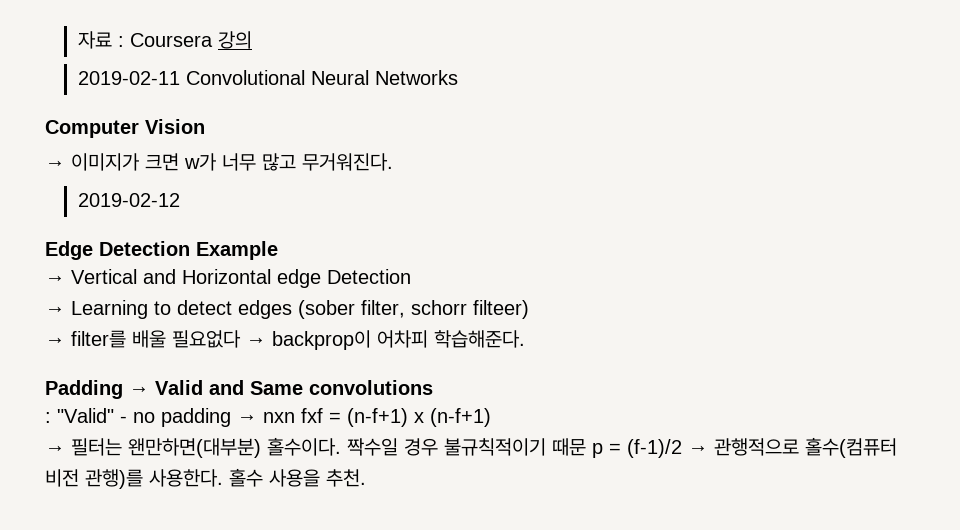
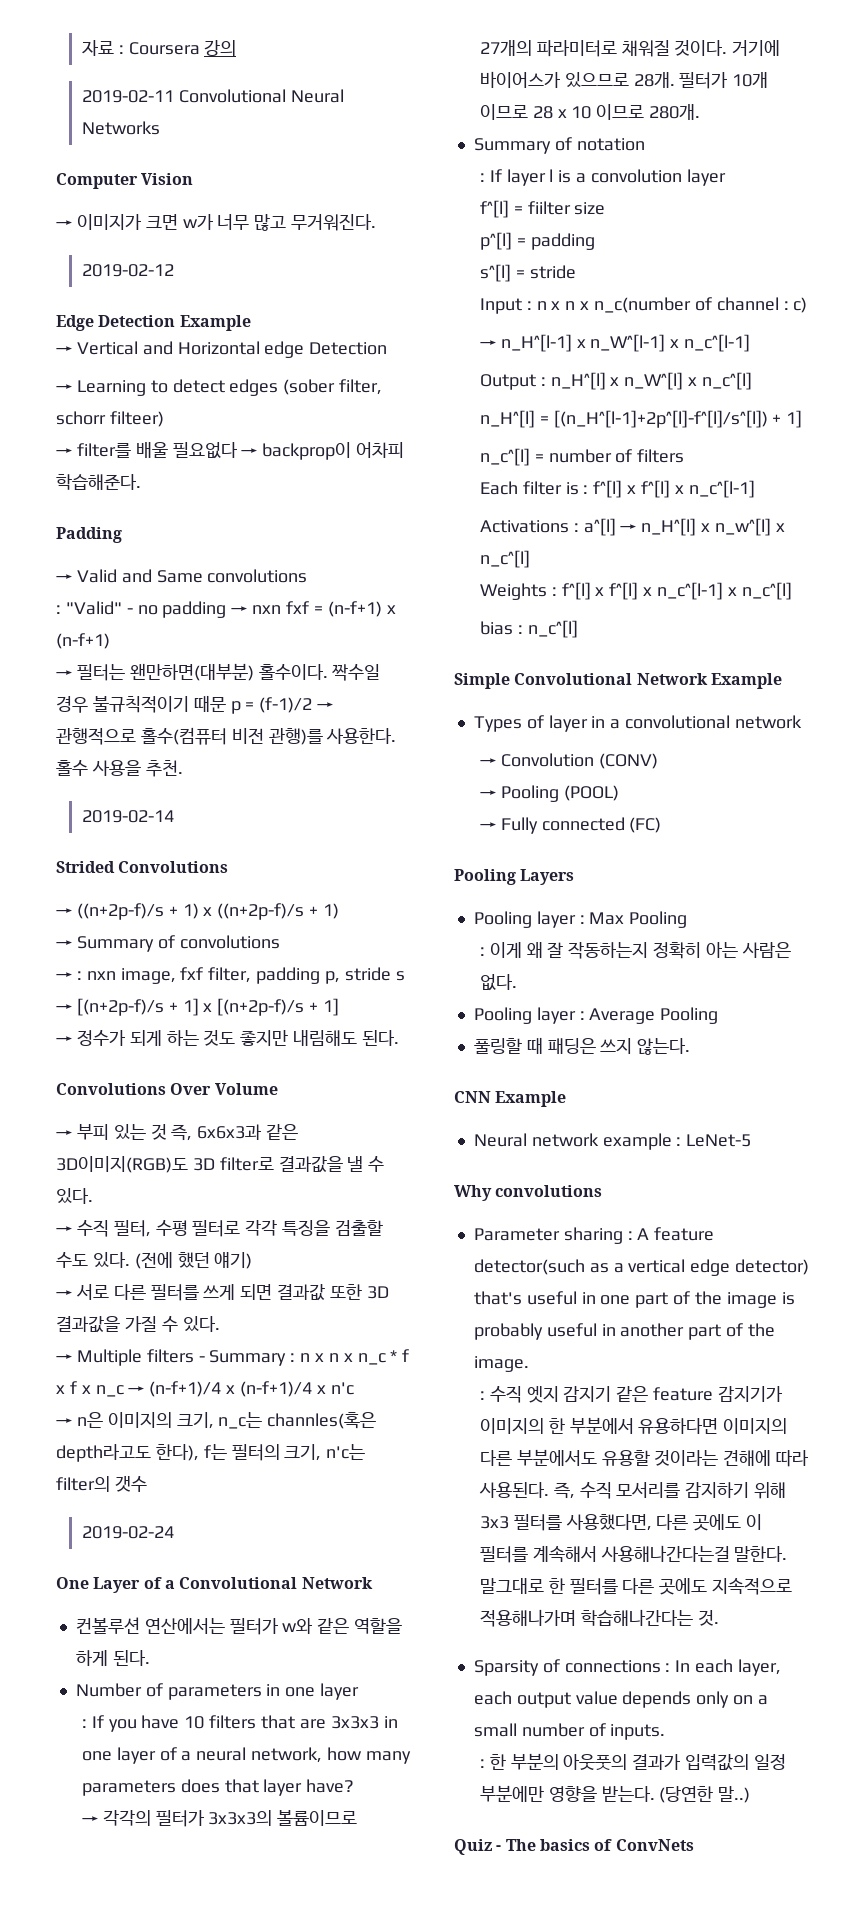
(123, 389) none -> (122, 535) //
(366, 478) none -> [81,810,174,823] [56,861,229,873] [56,903,340,920] [56,935,280,952] [56,967,405,984] [56,998,340,1016] [56,1030,400,1046] [56,1083,278,1095] [56,1124,299,1141] [56,1156,385,1173] [56,1188,93,1204] [56,1220,384,1237] [56,1252,253,1269] [56,1284,389,1301] [56,1316,220,1333] [56,1349,410,1366] [56,1381,354,1397] [56,1412,377,1429] [56,1444,366,1462] [56,1476,147,1492] [81,1526,174,1539] [56,1577,373,1593] [75,1617,403,1635] [75,1650,150,1666] [75,1683,360,1700] [81,1715,398,1732] [81,1747,411,1764] [81,1779,355,1796] [81,1810,358,1827] [479,40,781,57] [479,71,769,89] [479,104,701,120] [473,137,645,154] [479,169,726,186] [479,200,606,218] [479,232,595,250] [479,264,576,282] [479,297,808,314] [479,334,751,352] [479,372,752,390] [479,410,803,428] [479,448,685,466] [479,480,755,498] [479,518,785,536] [479,550,530,568] [479,582,792,600] [479,620,578,638] [454,673,782,689] [473,715,802,732] [479,753,658,769] [479,785,619,802] [479,817,662,834] [454,869,575,885] [473,911,688,928] [479,941,791,959] [479,974,517,991] [473,1007,719,1024] [473,1037,691,1055] [454,1091,567,1107] [473,1133,752,1150] [454,1185,603,1201] [473,1227,715,1244] [473,1259,810,1276] [473,1291,795,1308] [473,1323,775,1340] [473,1356,529,1372] [479,1386,783,1403] [479,1417,788,1434] [479,1449,810,1467] [478,1482,787,1499] [479,1514,763,1531] [479,1545,788,1563] [479,1578,793,1595] [479,1609,719,1627] [473,1659,781,1676] [473,1691,768,1708] [473,1723,666,1740] [479,1753,786,1771] [479,1785,751,1803] [454,1839,694,1855] // 2019-02-14 // Strided Convolutions // → ((n+2p-f)/s + 1) x ((n+2p-f)/s + 1) // → Summary of convolutions // → : nxn image, fxf filter, padding p, stride s → [(n+2p-f)/s + 1] x [(n+2p-f)/s + 1] // → 정수가 되게 하는 것도 좋지만 내림해도 된다. // Convolutions Over Volume // → 부피 있는 것 즉, 6x6x3과 같은 3D이미지(RGB)도 3D filter로 결과값을 낼 수 있다. // → 수직 필터, 수평 필터로 각각 특징을 검출할 수도 있다. (전에 했던 얘기) // → 서로 다른 필터를 쓰게 되면 결과값 또한 3D 결과값을 가질 수 있다. // → Multiple filters - Summary : n x n x n_c * f x f x n_c → (n-f+1)/4 x (n-f+1)/4 x n'c // → n은 이미지의 크기, n_c는 channles(혹은 depth라고도 한다), f는 필터의 크기, n'c는 filter의 갯수 // 2019-02-24 // One Layer of a Convolutional Network // 컨볼루션 연산에서는 필터가 w와 같은 역할을 하게 된다. // Number of parameters in one layer // : If you have 10 filters that are 3x3x3 in one layer of a neural network, how many parameters does that layer have? // → 각각의 필터가 3x3x3의 볼륨이므로 27개의 파라미터로 채워질 것이다. 거기에 바이어스가 있으므로 28개. 필터가 10개 이므로 28 x 10 이므로 280개. // Summary of notation // : If layer l is a convolution layer // f^[l] = fiilter size // p^[l] = padding // s^[l] = stride // Input : n x n x n_c(number of channel : c) // → n_H^[l-1] x n_W^[l-1] x n_c^[l-1] // Output : n_H^[l] x n_W^[l] x n_c^[l] // n_H^[l] = [(n_H^[l-1]+2p^[l]-f^[l]/s^[l]) + 1] // n_c^[l] = number of filters // Each filter is : f^[l] x f^[l] x n_c^[l-1] // Activations : a^[l] → n_H^[l] x n_w^[l] x n_c^[l] // Weights : f^[l] x f^[l] x n_c^[l-1] x n_c^[l] // bias : n_c^[l] // Simple Convolutional Network Example // Types of layer in a convolutional network // → Convolution (CONV) // → Pooling (POOL) // → Fully connected (FC) // Pooling Layers // Pooling layer : Max Pooling // : 이게 왜 잘 작동하는지 정확히 아는 사람은 없다. // Pooling layer : Average Pooling // 풀링할 때 패딩은 쓰지 않는다. // CNN Example // Neural network example : LeNet-5 // Why convolutions // Parameter sharing : A feature detector(such as a vertical edge detector) that's useful in one part of the image is probably useful in another part of the image. // : 수직 엣지 감지기 같은 feature 감지기가 이미지의 한 부분에서 유용하다면 이미지의 다른 부분에서도 유용할 것이라는 견해에 따라 사용된다. 즉, 수직 모서리를 감지하기 위해 3x3 필터를 사용했다면, 다른 곳에도 이 필터를 계속해서 사용해나간다는걸 말한다. 말그대로 한 필터를 다른 곳에도 지속적으로 적용해나가며 학습해나간다는 것. // Sparsity of connections : In each layer, each output value depends only on a small number of inputs. // : 한 부분의 아웃풋의 결과가 입력값의 일정 부분에만 영향을 받는다. (당연한 말..) // Quiz - The basics of ConvNets

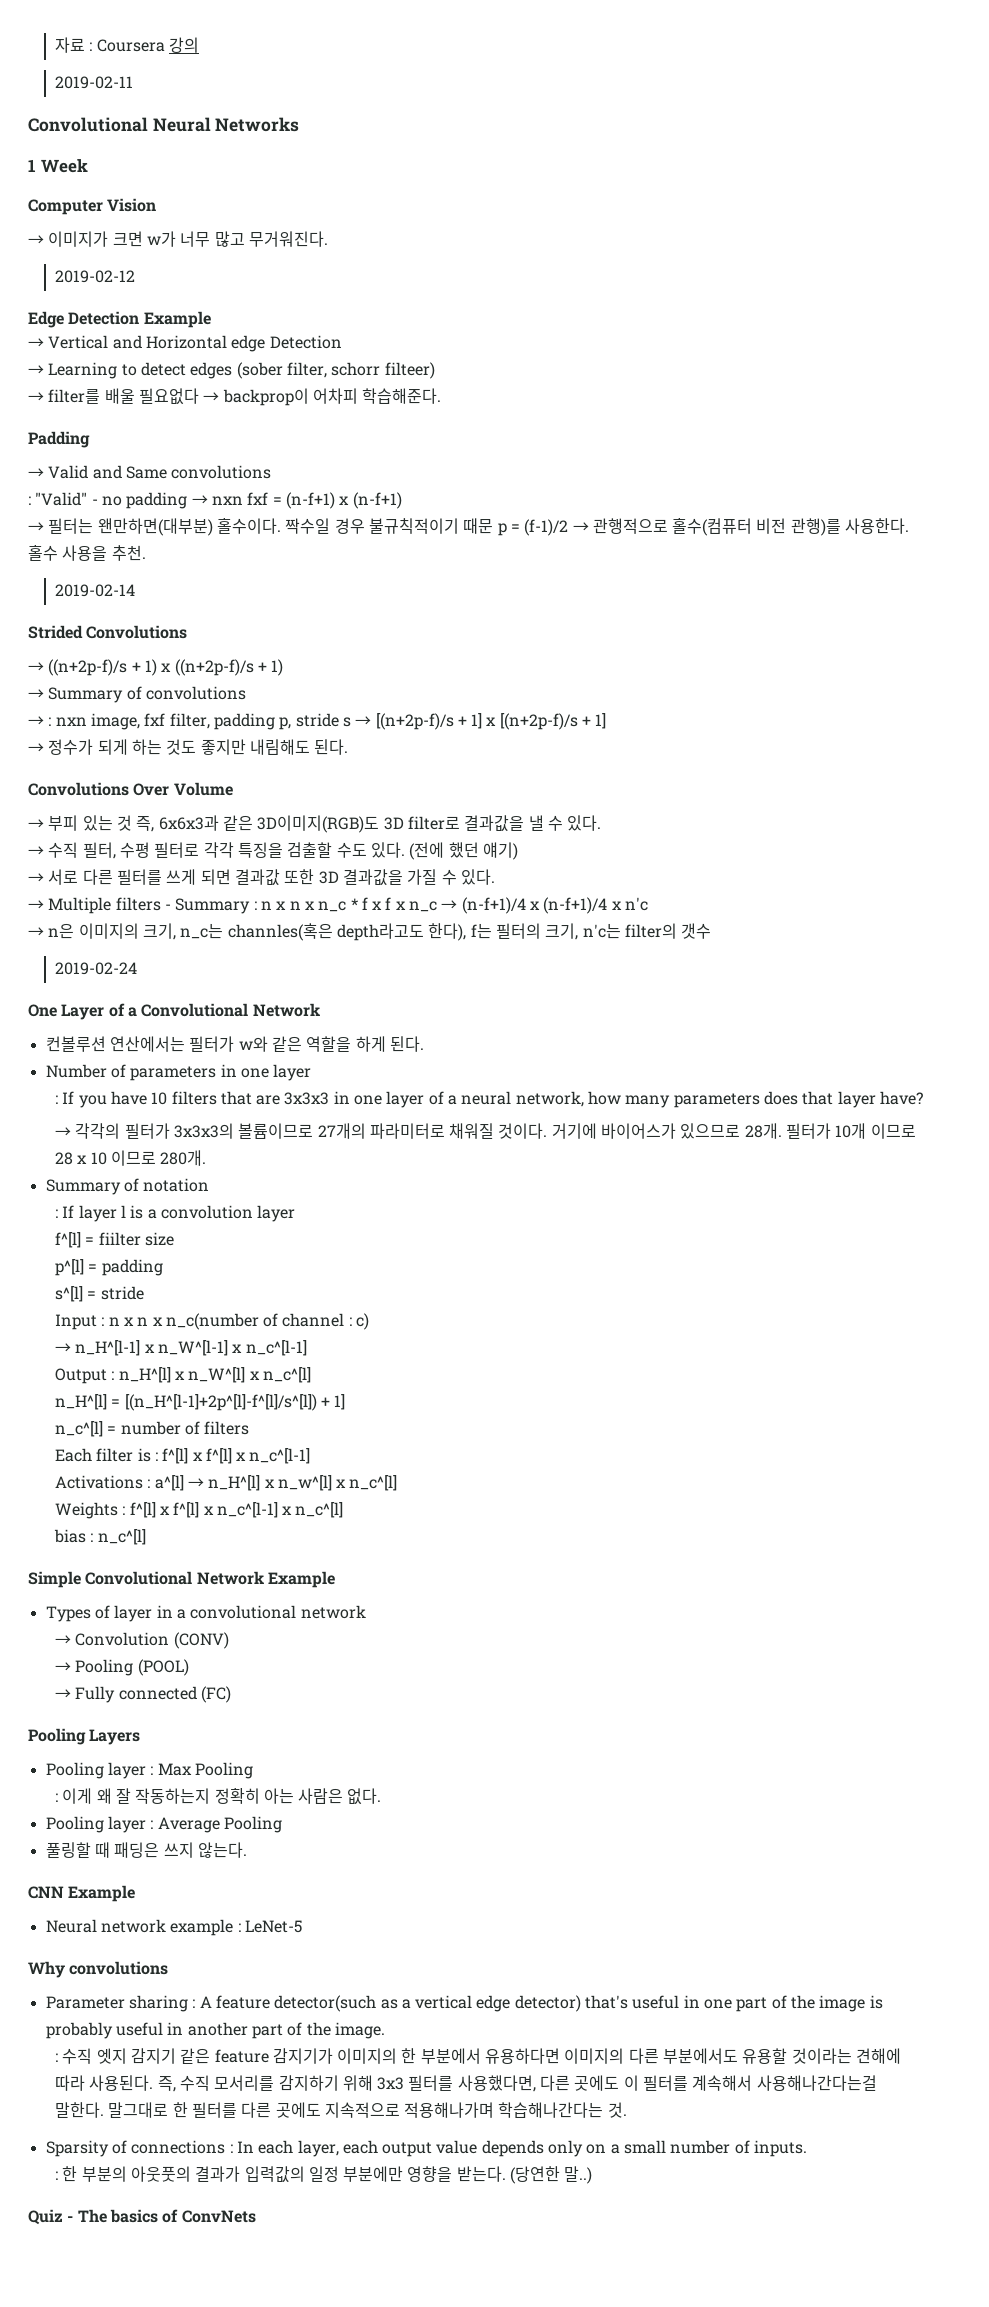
(174, 96) none -> (133, 82) //
(160, 128) none -> [28,159,88,173] // 1 Week

